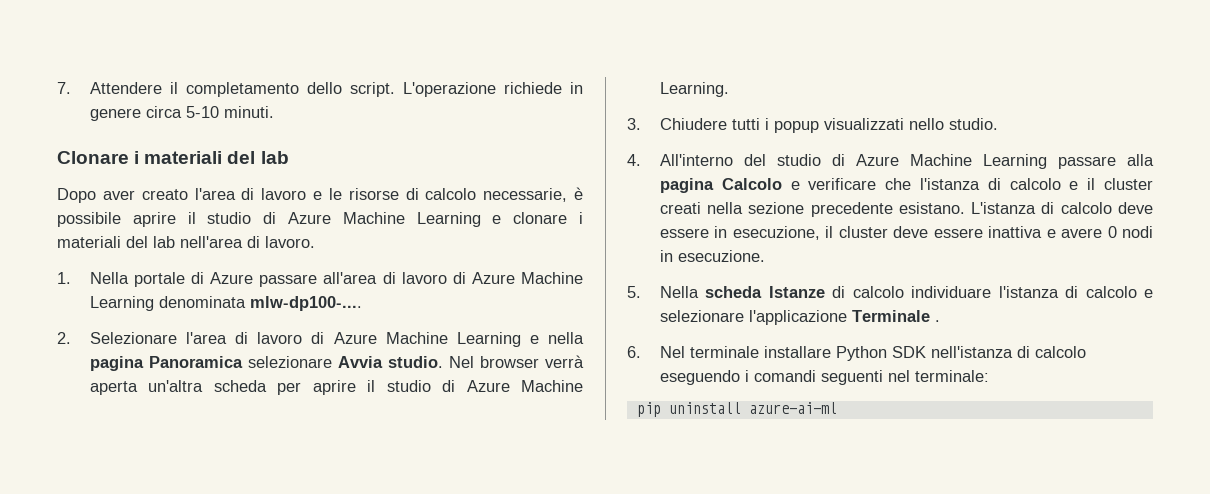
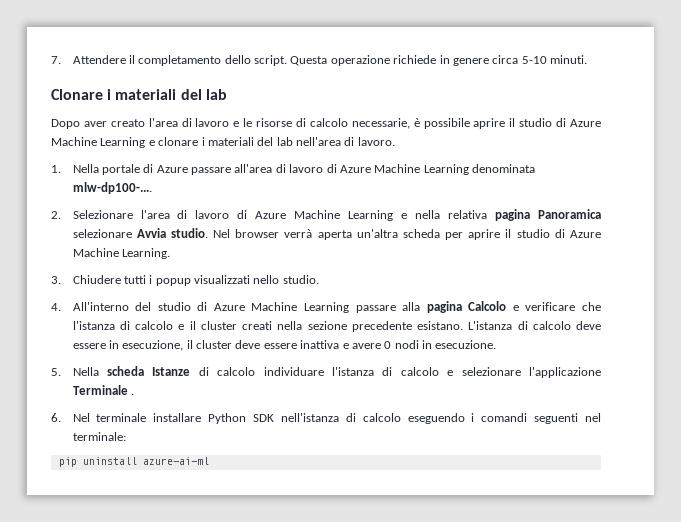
[402,82,496,97] L'operazione -> [290,55,390,66] Questa operazione
(584, 338) none -> [448,210,488,219] relativa

